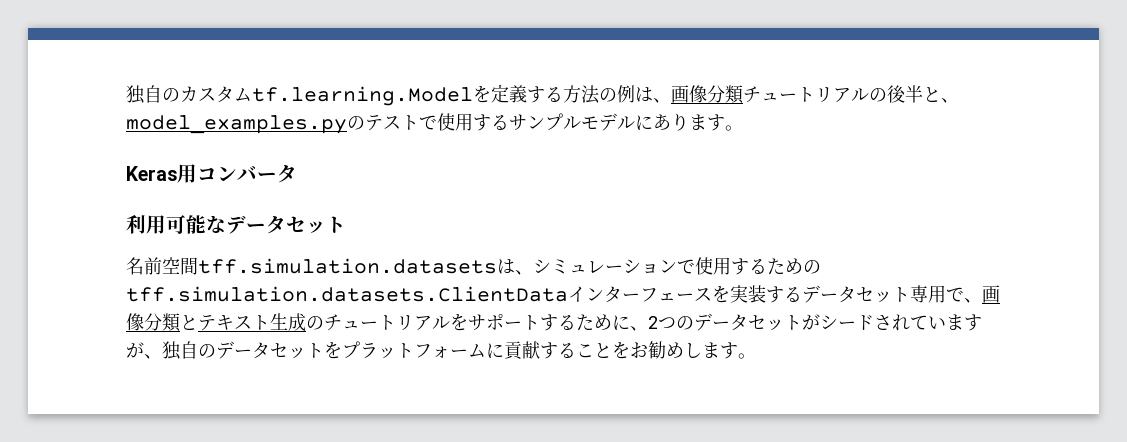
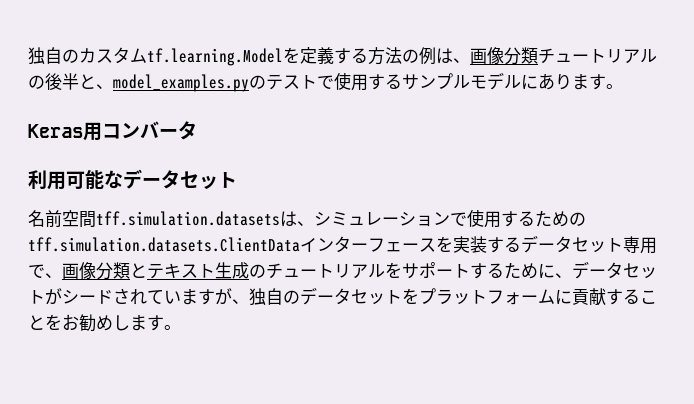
[648,316,694,330] 2つの -> (572, 275) none

